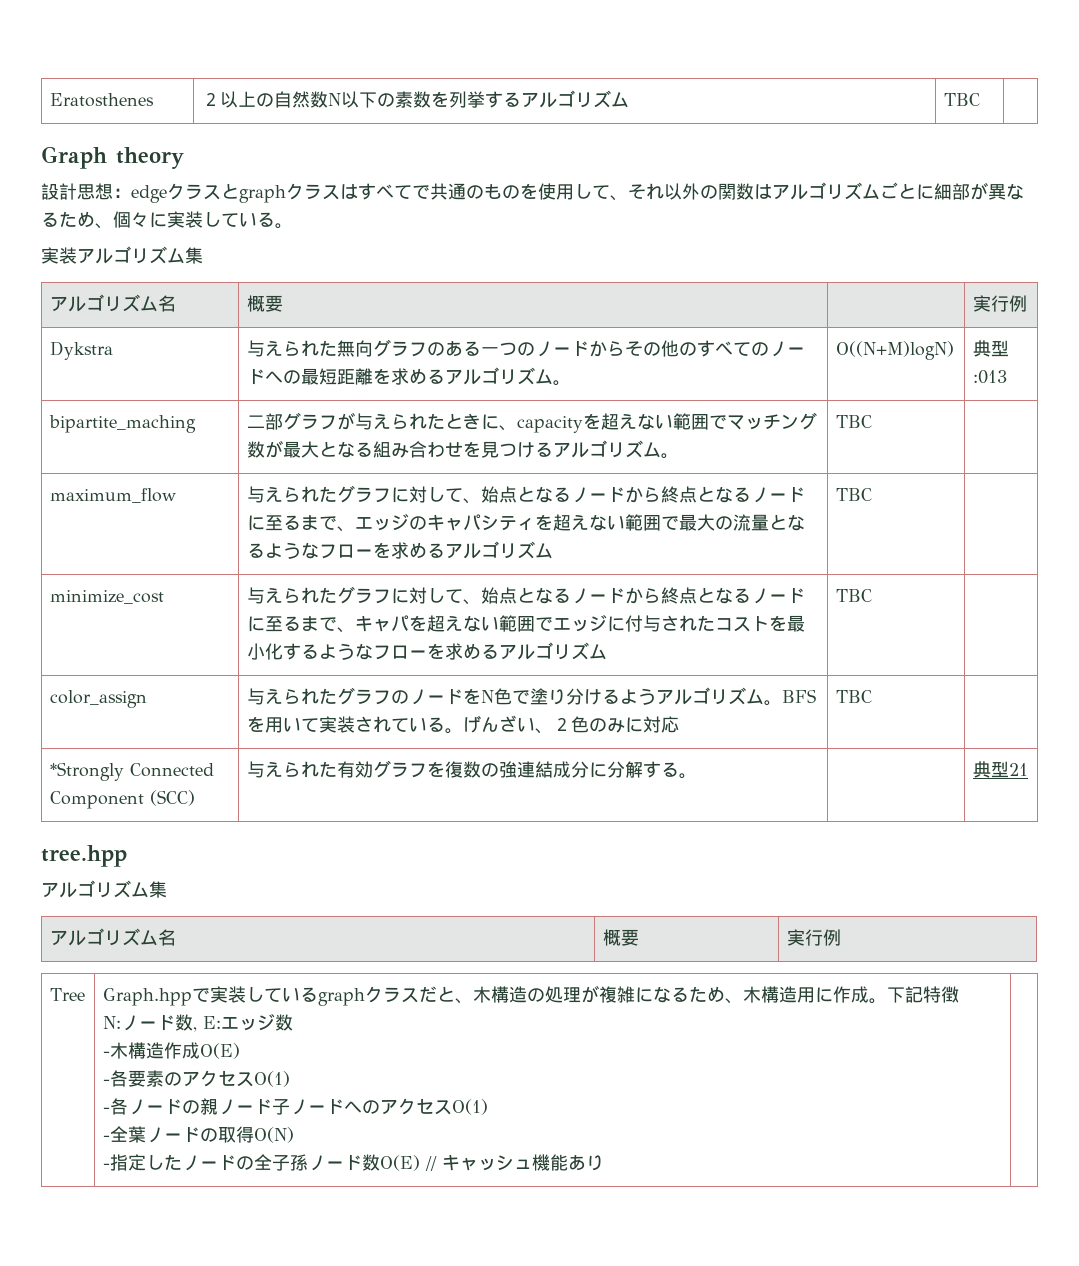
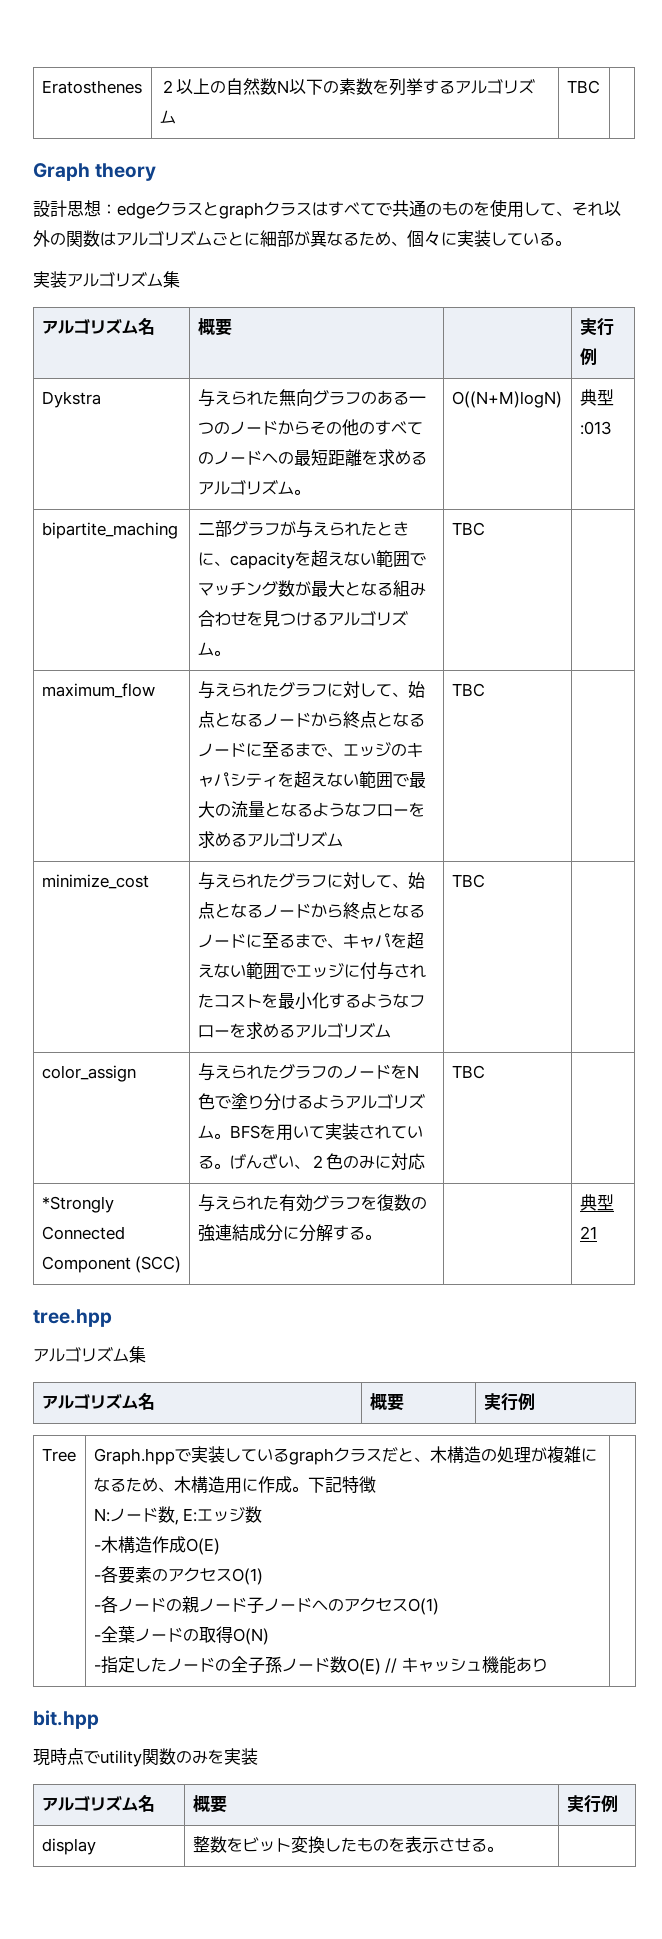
(604, 1163) none -> [33,1710,99,1729] [33,1748,258,1767] [41,1795,155,1812] [192,1795,227,1813] [566,1795,618,1813] [41,1838,96,1855] [192,1836,503,1854] // bit.hpp // 現時点でutility関数のみを実装 // アルゴリズム名 | 概要 | 実行例 // display | 整数をビット変換したものを表示させる。 |

